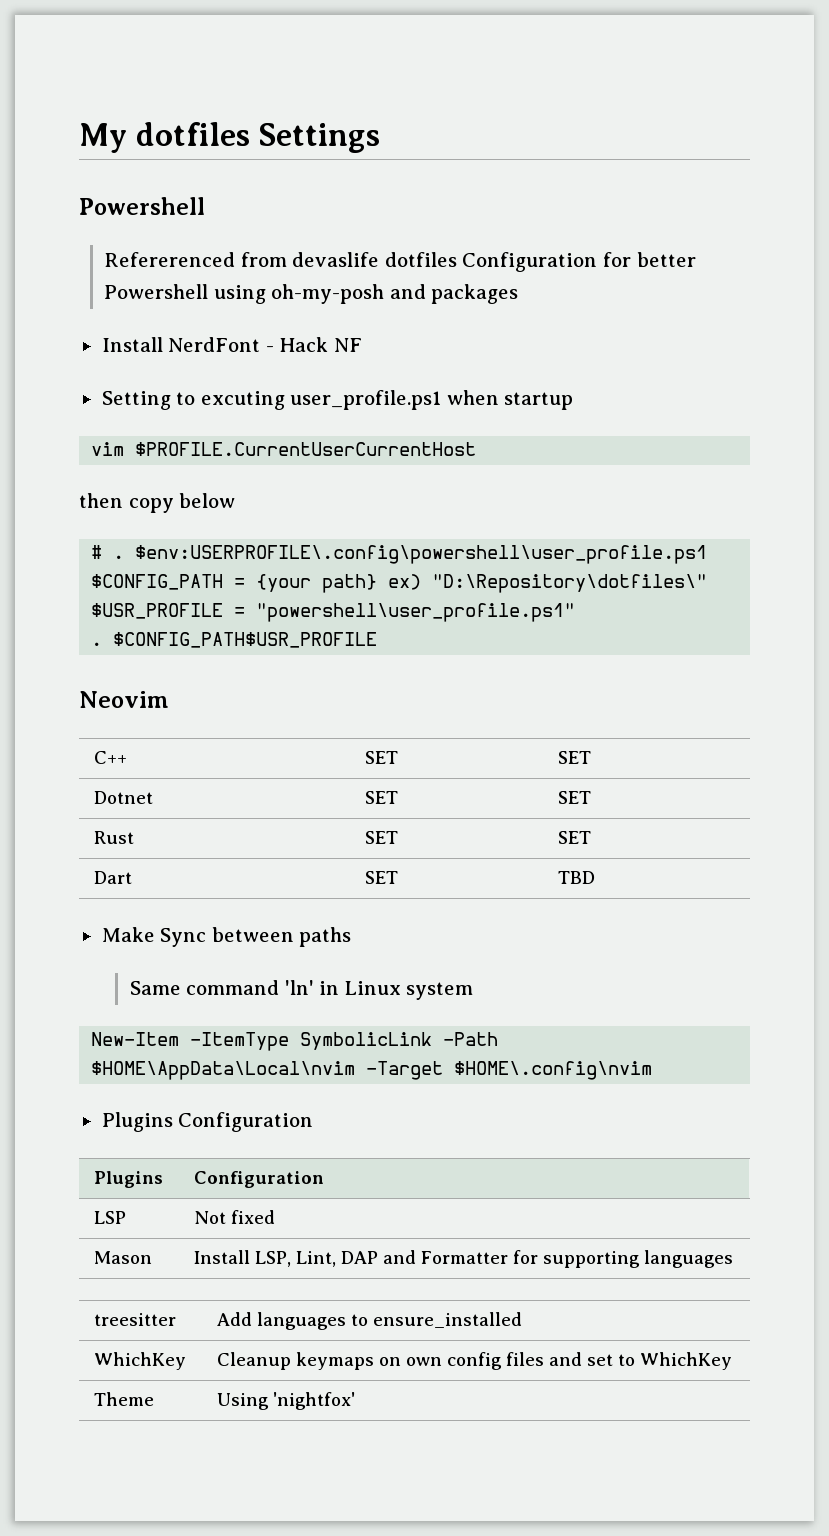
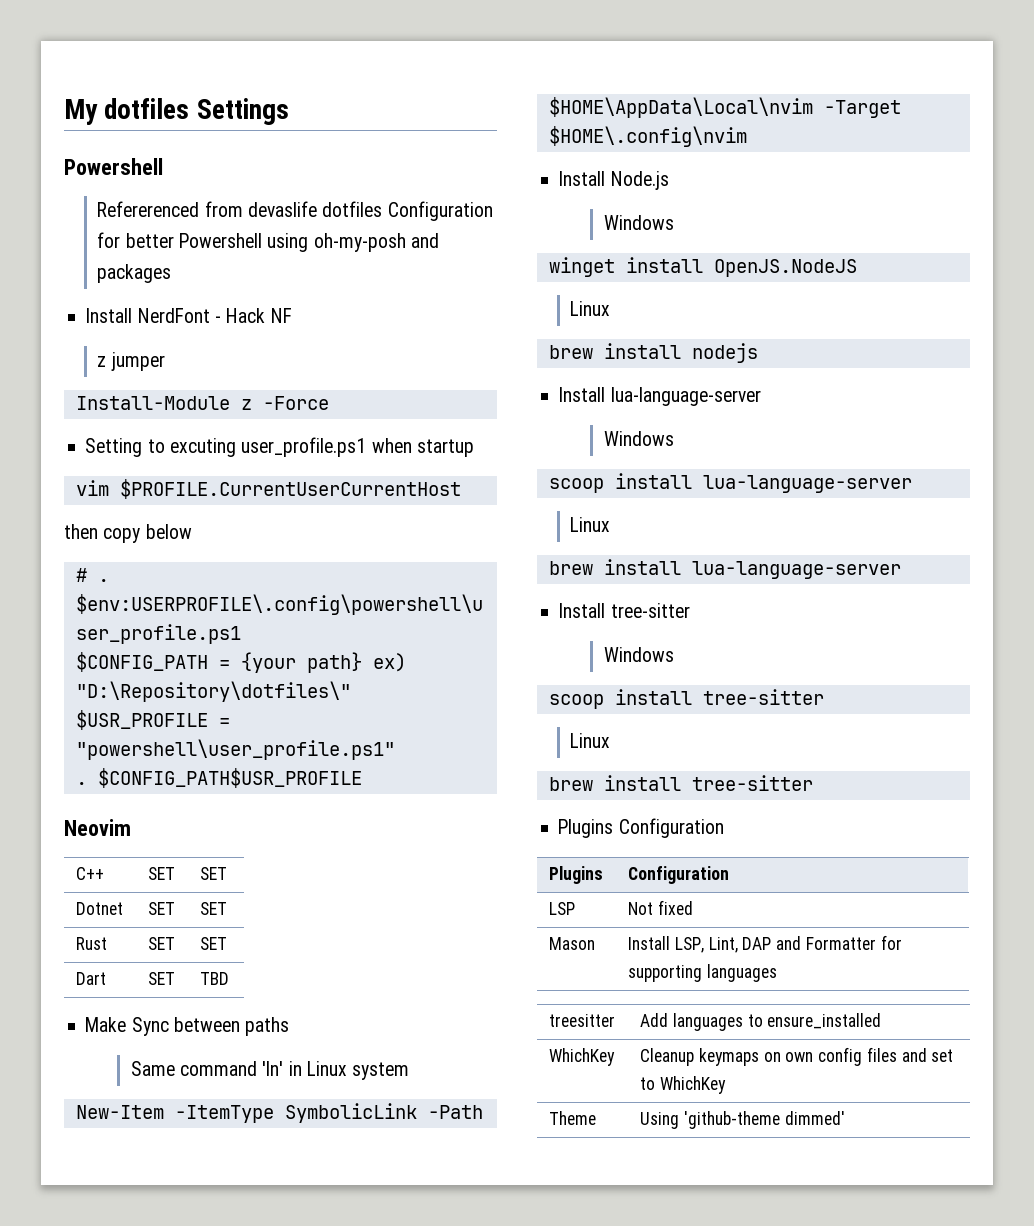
(362, 345) none -> [97,352,165,371] [75,396,329,410] // z jumper // Install-Module z -Force
(653, 1070) none -> [558,171,669,190] [603,215,674,230] [548,257,857,277] [570,301,611,316] [548,343,758,363] [558,387,761,406] [603,431,674,446] [548,473,912,493] [570,517,611,532] [548,559,901,579] [558,603,690,618] [603,647,674,662] [548,689,824,709] [570,733,611,748] [548,775,813,791] // Install Node.js // Windows // winget install OpenJS.NodeJS // Linux // brew install nodejs // Install lua-language-server // Windows // scoop install lua-language-server // Linux // brew install lua-language-server // Install tree-sitter // Windows // scoop install tree-sitter // Linux // brew install tree-sitter
[273,1392,356,1410] 'nightfox' -> [683,1111,845,1129] 'github-theme dimmed'

